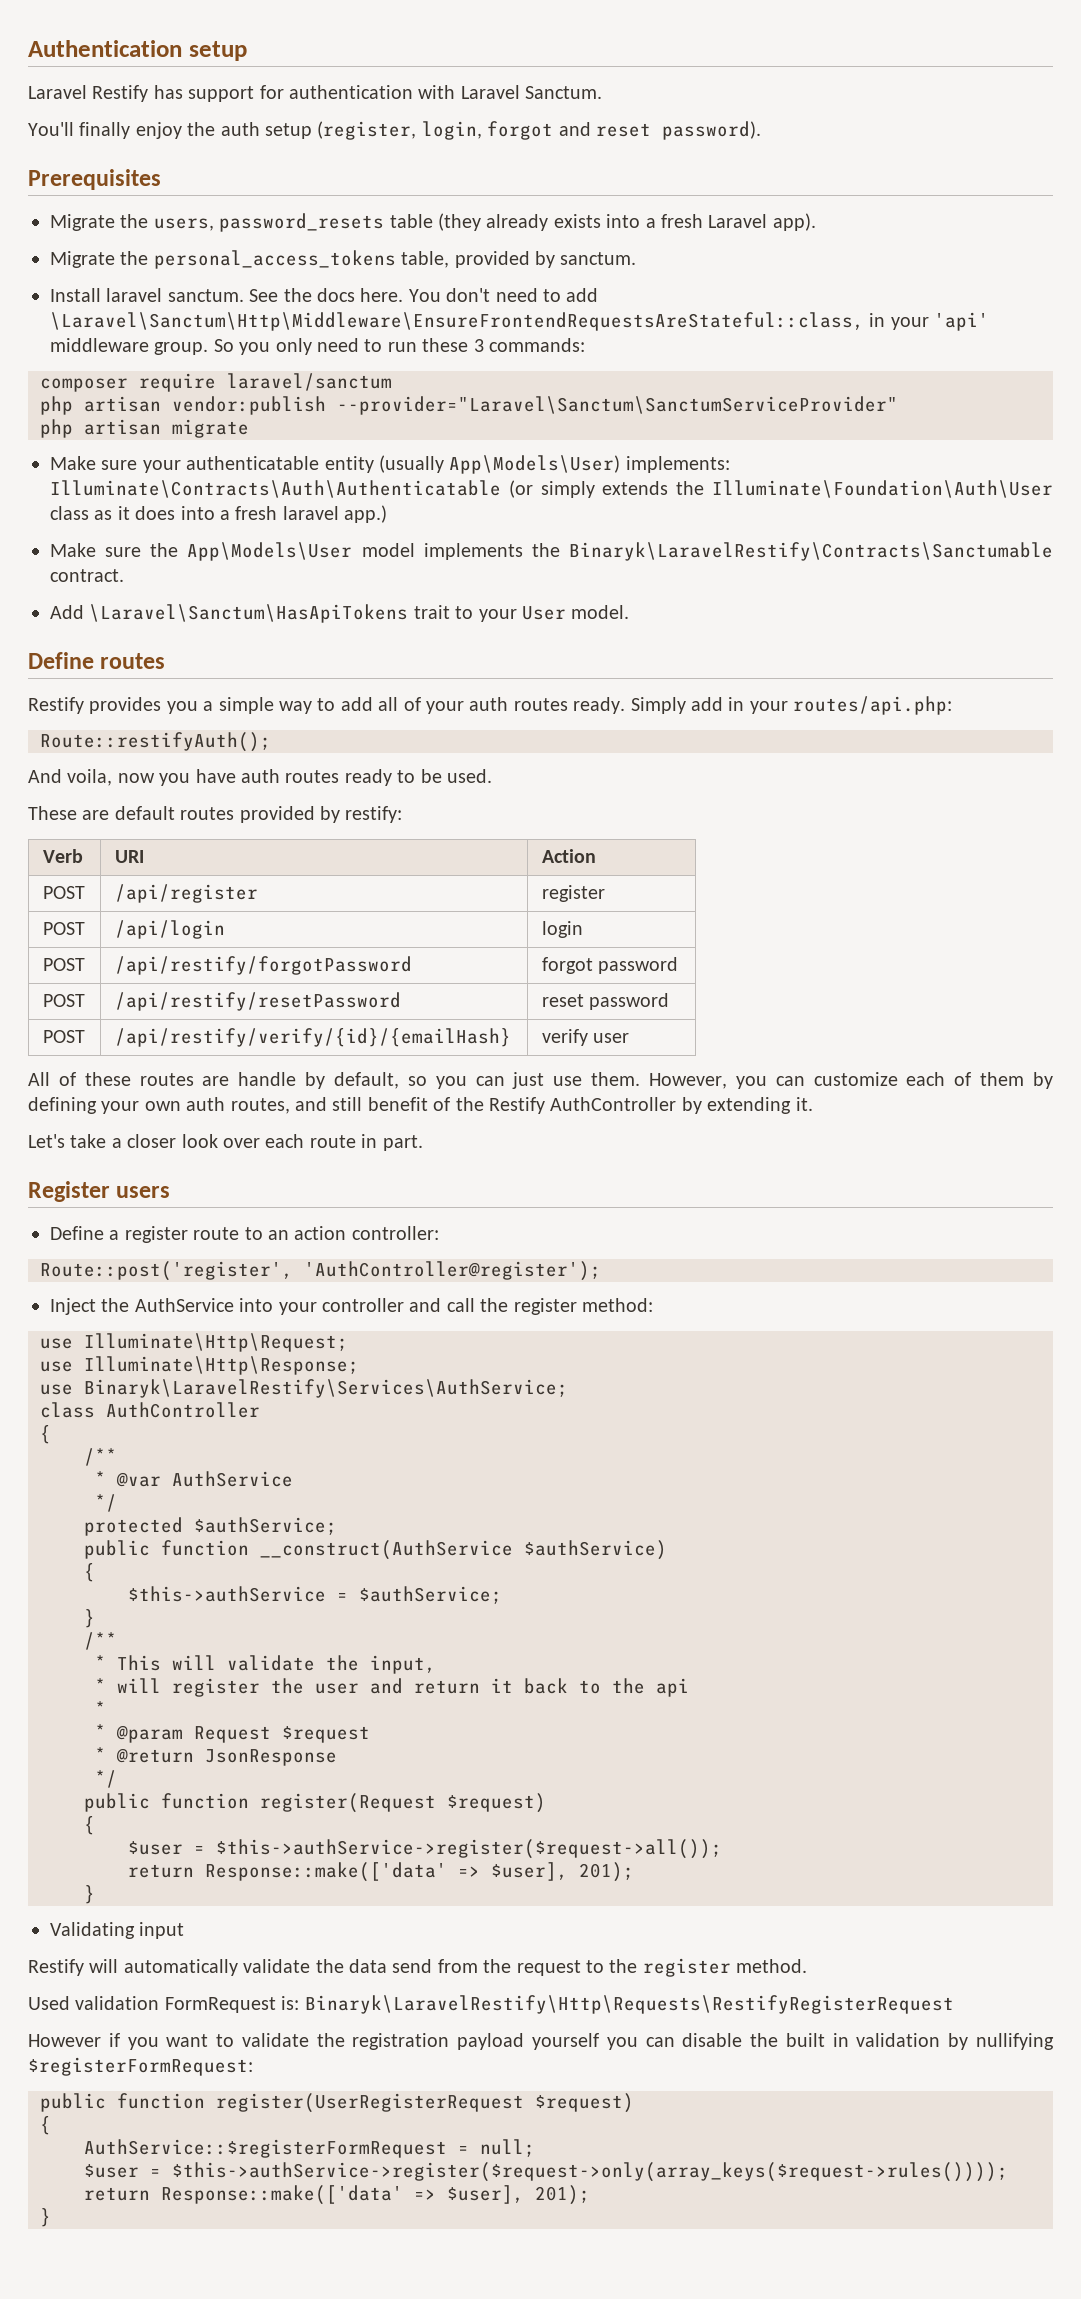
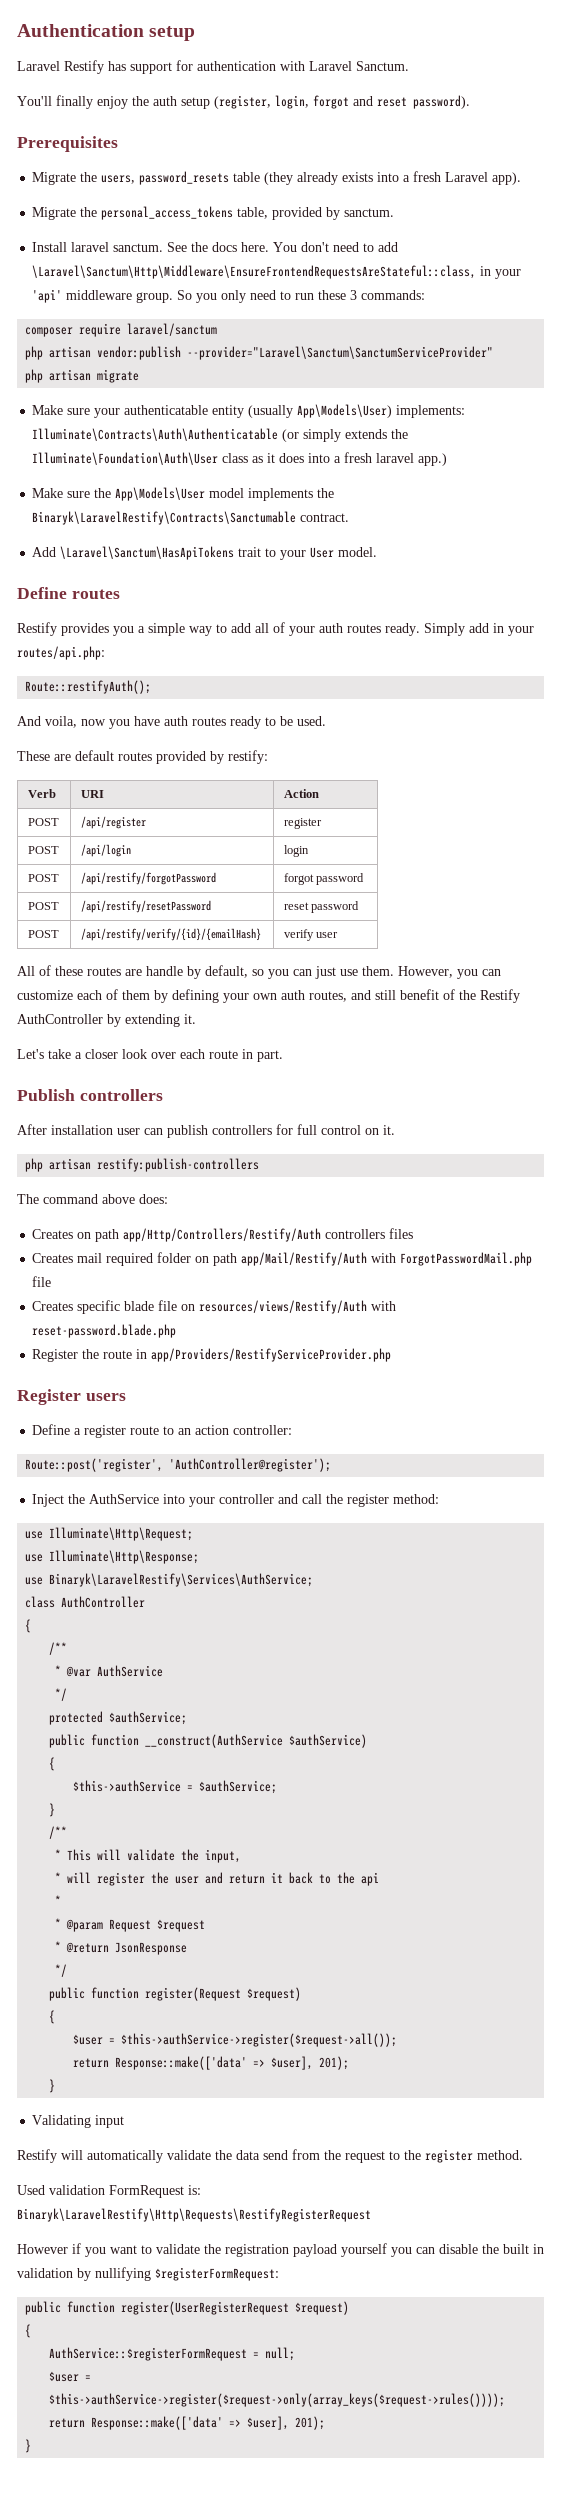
(423, 1143) none -> [17,1089,163,1101] [17,1124,395,1138] [25,1158,260,1172] [17,1194,168,1204] [32,1228,414,1242] [32,1252,533,1266] [32,1276,52,1287] [32,1300,397,1314] [32,1324,177,1338] [32,1348,392,1362] // Publish controllers // After installation user can publish controllers for full control on it. // php artisan restify:publish-controllers // The command above does: // Creates on path app/Http/Controllers/Restify/Auth controllers files // Creates mail required folder on path app/Mail/Restify/Auth with ForgotPasswordMail.php file // Creates specific blade file on resources/views/Restify/Auth with reset-password.blade.php // Register the route in app/Providers/RestifyServiceProvider.php

